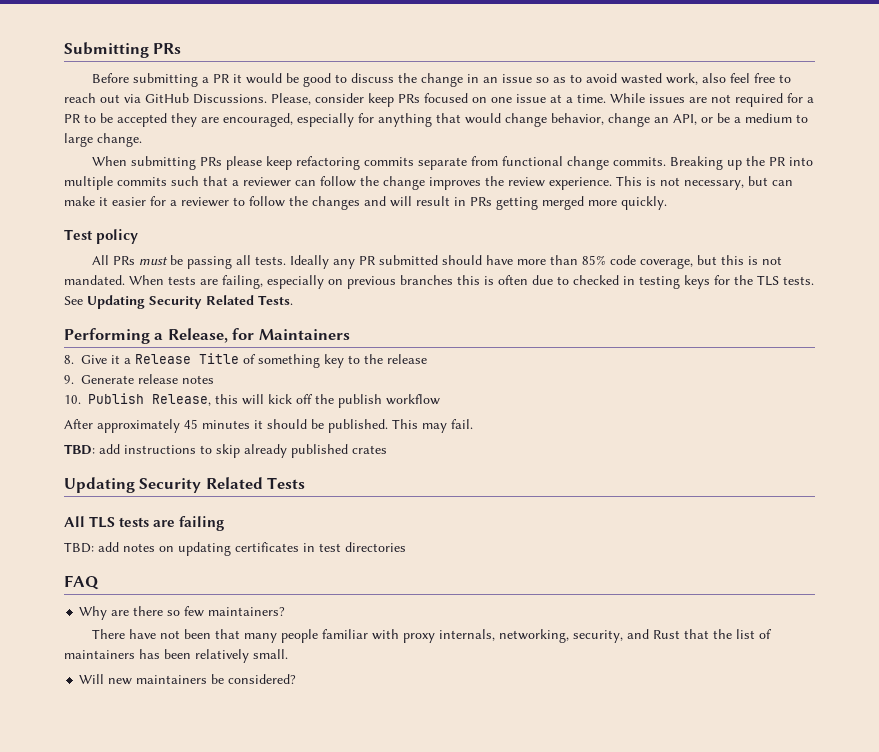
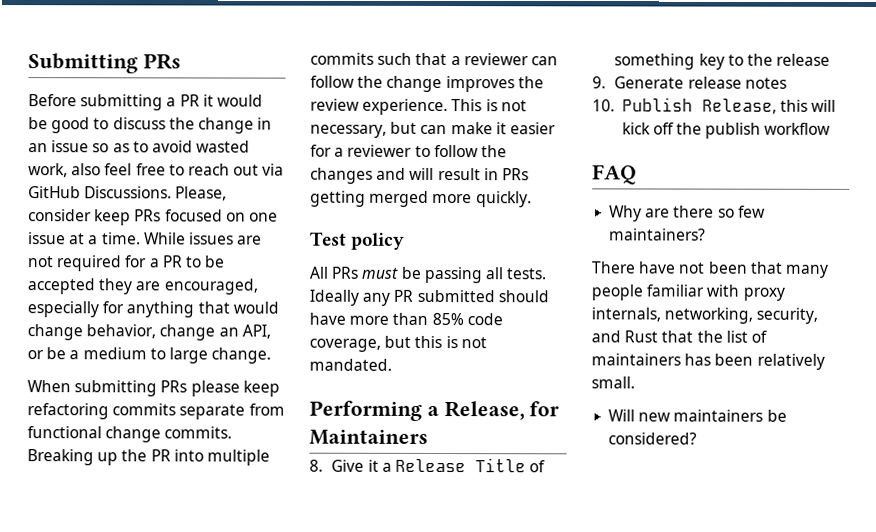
[129,275,814,289] [64,295,293,309] When tests are failing, especially on previous branches this is often due to checked in testing keys for the TLS tests. See Updating Security Related Tests. -> (392, 364) none
[64,419,473,433] [64,444,387,458] [64,477,306,493] [64,516,225,531] [64,542,406,556] // After approximately 45 minutes it should be published. This may fail. // TBD: add instructions to skip already published crates // Updating Security Related Tests // All TLS tests are failing // TBD: add notes on updating certificates in test directories -> (832, 128) none

